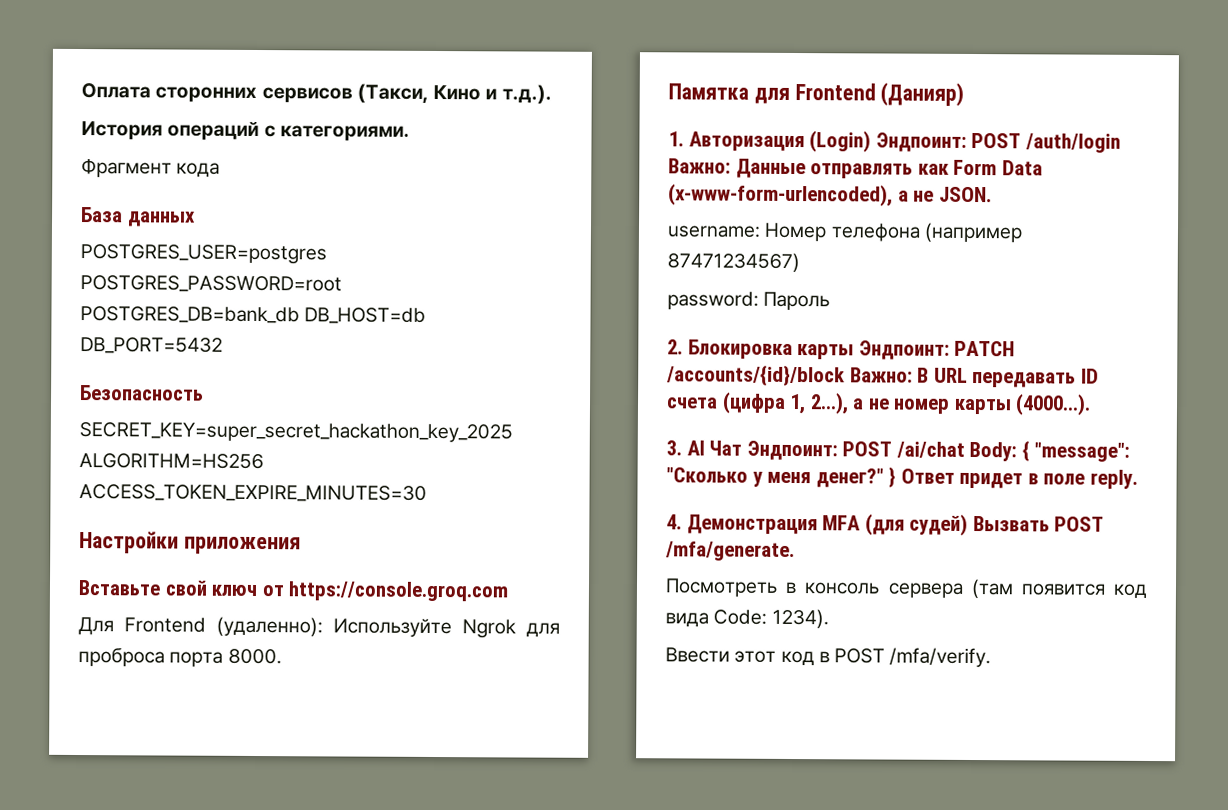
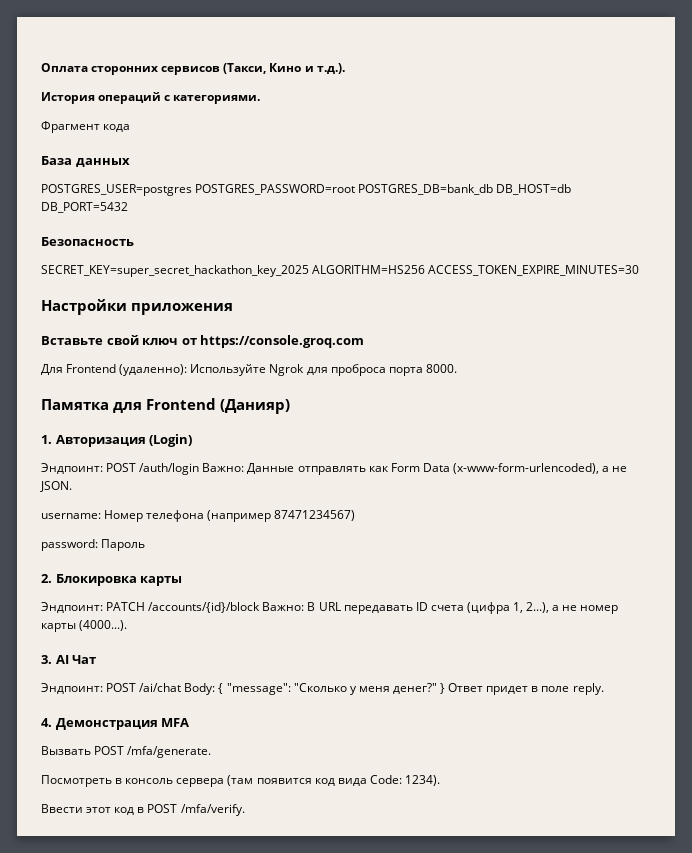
(872, 141) none -> (193, 440) //
(855, 352) none -> (183, 581) //
(743, 448) none -> (97, 659) //
[864,513,969,536] (для судей) -> (190, 722) //

